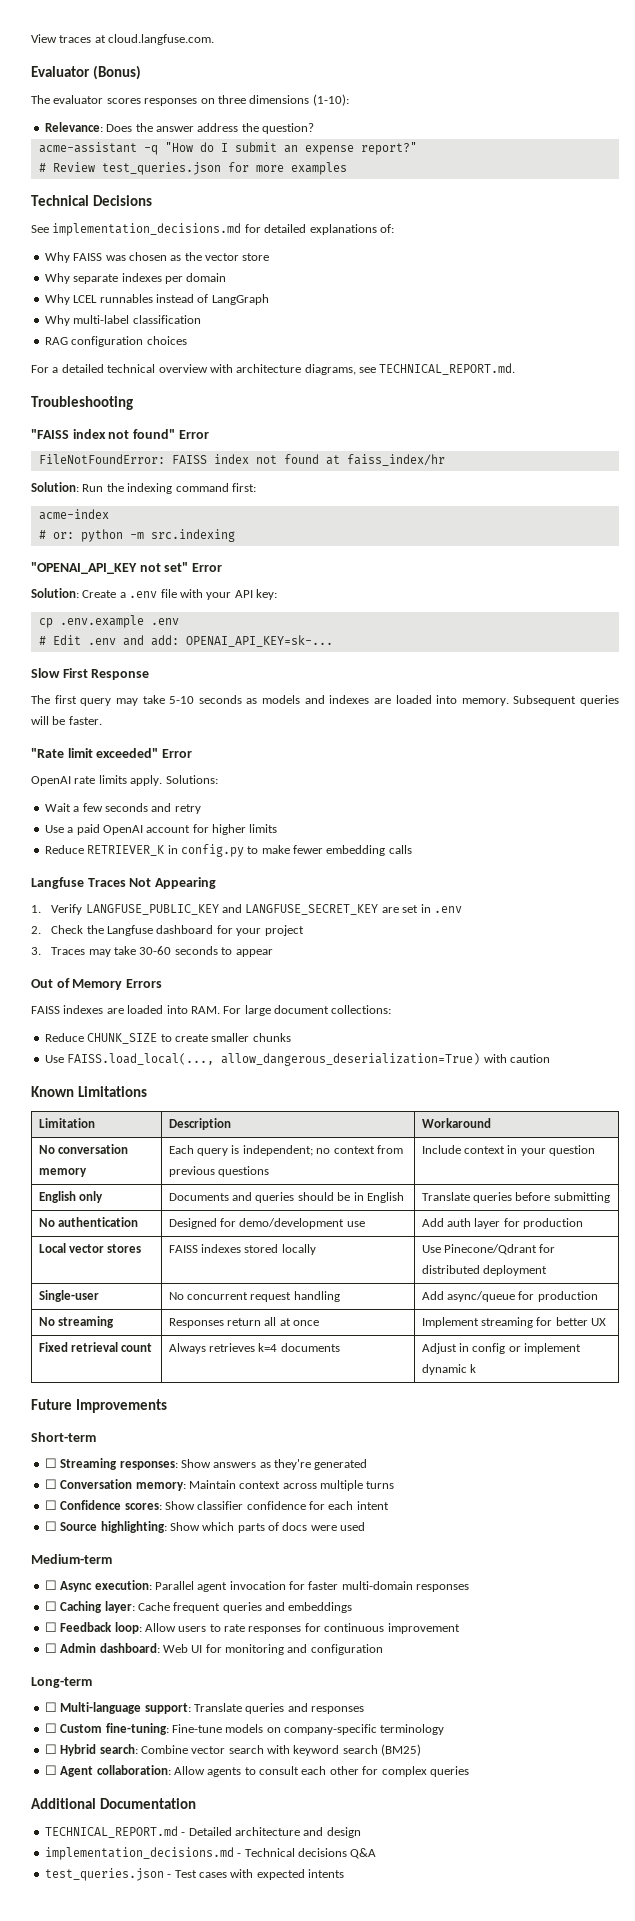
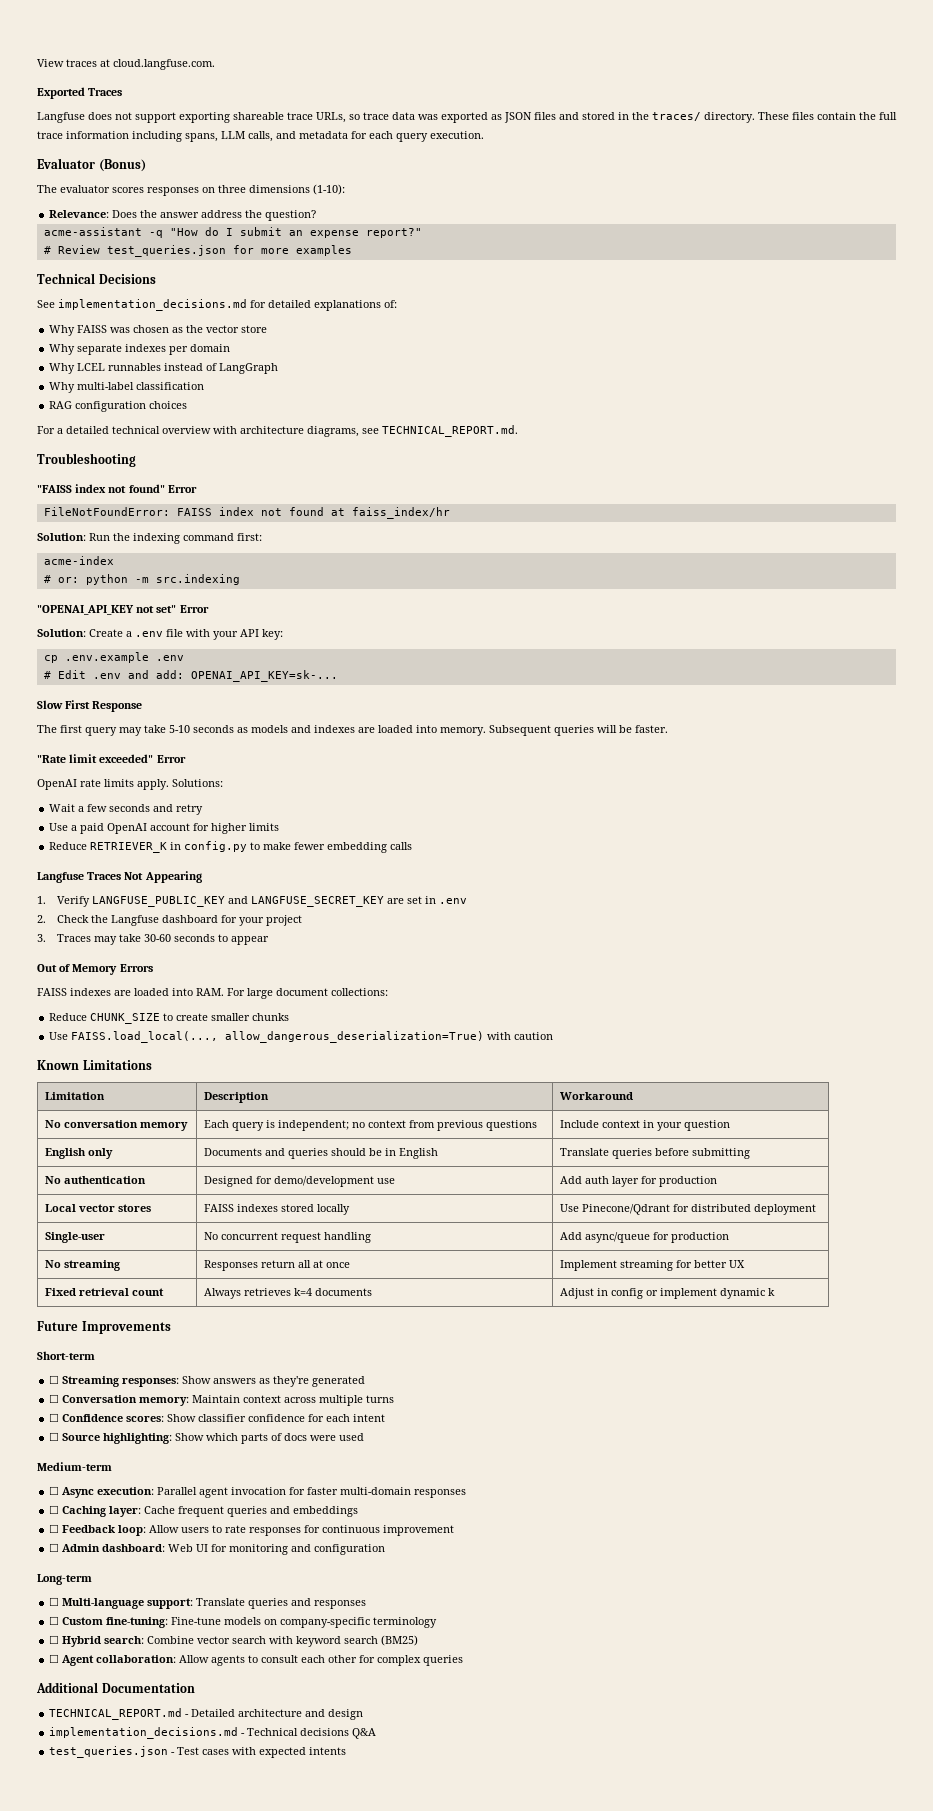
(215, 39) none -> [37,87,123,99] [37,112,897,123] [37,131,484,142] // Exported Traces // Langfuse does not support exporting shareable trace URLs, so trace data was exported as JSON files and stored in the traces/ directory. These files contain the full trace information including spans, LLM calls, and metadata for each query execution.

